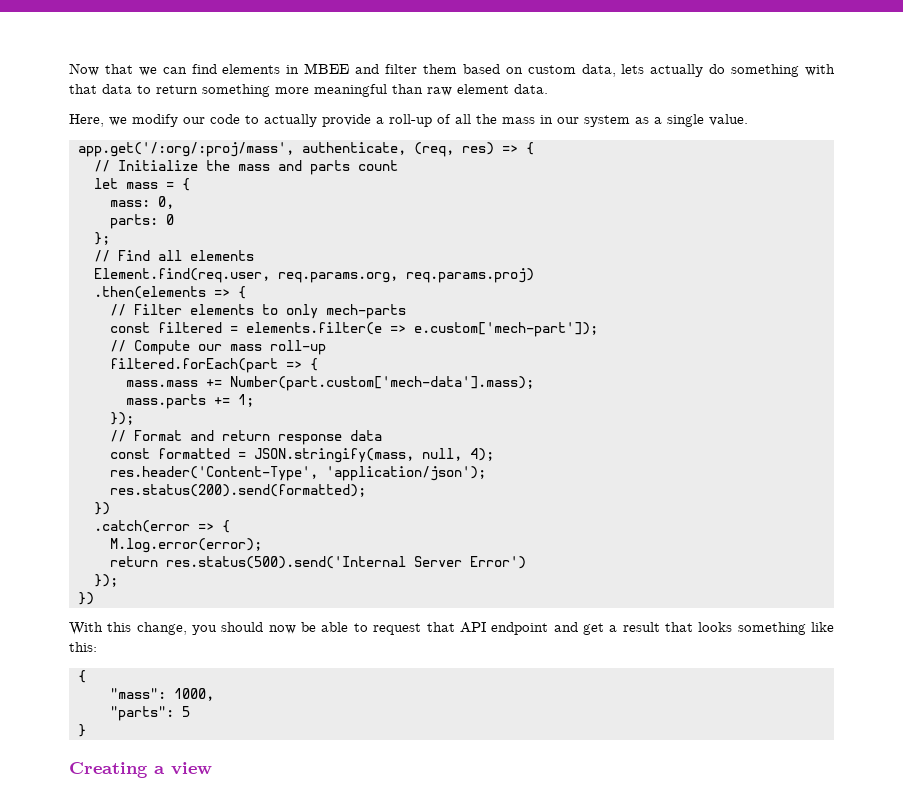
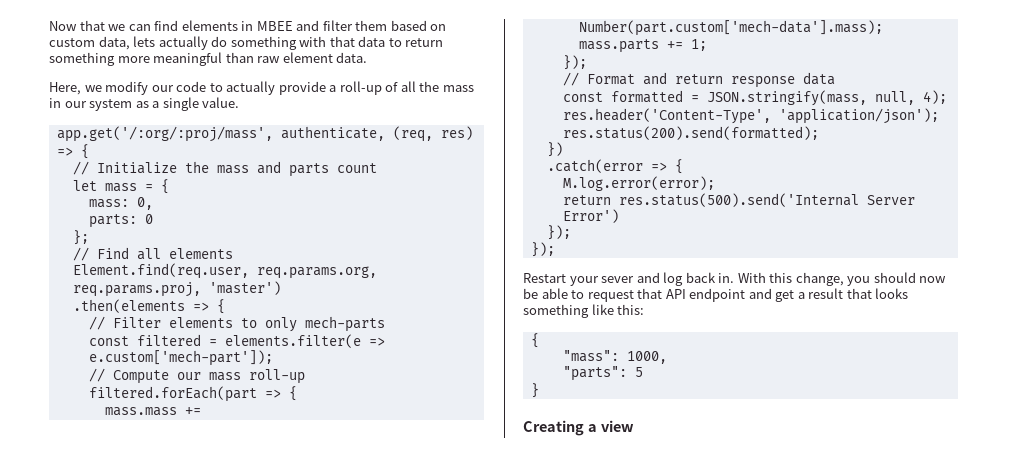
[406,268,534,283] req.params.proj) -> [72,281,281,297] req.params.proj, 'master')
[78,592,94,605] }) // -> [530,242,555,257] [523,272,735,286] }); // Restart your sever and log back in.

